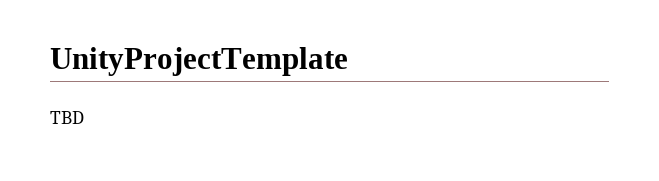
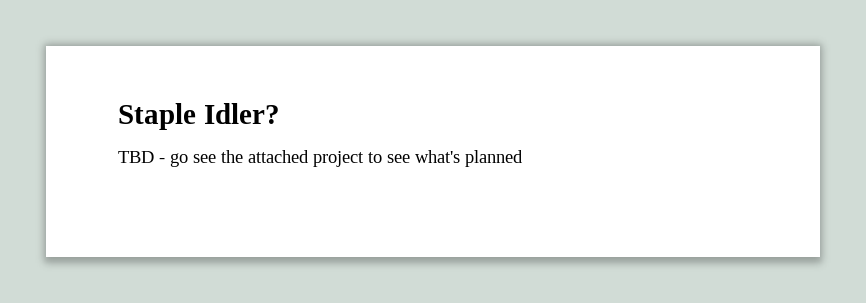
[50,47,348,76] UnityProjectTemplate -> [118,103,280,130] Staple Idler?
(84, 117) none -> [159,150,523,167] - go see the attached project to see what's planned

